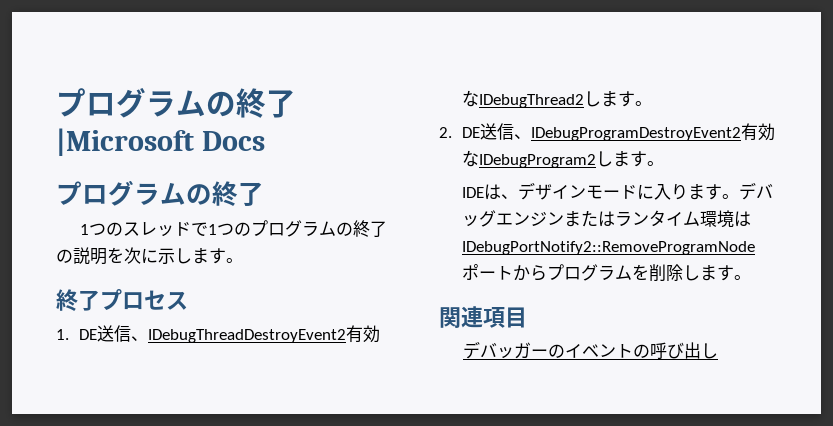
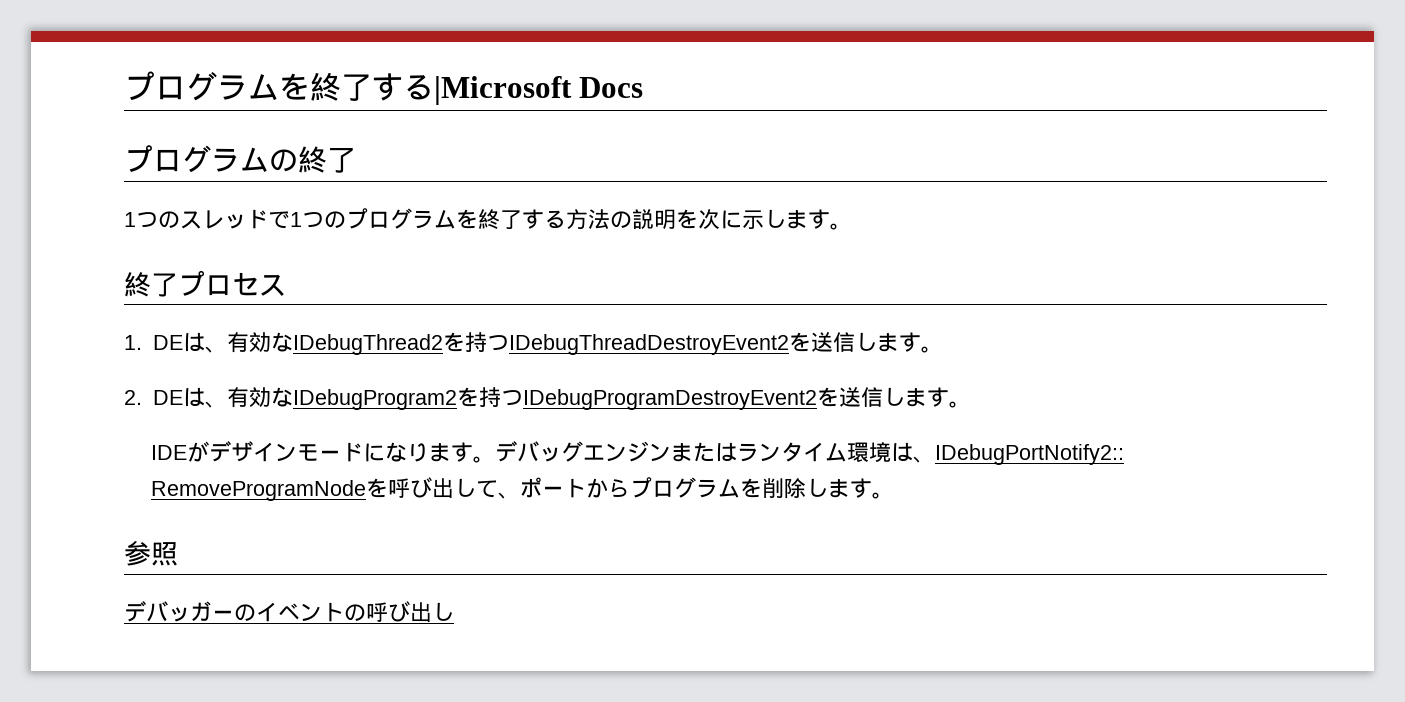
[56,88,296,118] プログラムの終了 -> [124,71,434,101] プログラムを終了する
[336,220,388,237] の終了 -> [456,209,610,230] を終了する方法
[97,325,381,343] [462,90,653,108] [439,123,776,141] [462,150,597,168] 送信、IDebugThreadDestroyEvent2有効なIDebugThread2します。 // 2. DE送信、IDebugProgramDestroyEvent2有効なIDebugProgram2 -> [182,332,943,355] [124,387,883,410] は、有効なIDebugThread2を持つIDebugThreadDestroyEvent2を送信します。 // 2. DEは、有効なIDebugProgram2を持つIDebugProgramDestroyEvent2を送信
[484,184,519,200] は、 -> [186,441,209,462] が
[654,184,672,200] 入 -> [384,442,407,462] な
[462,241,756,255] IDebugPortNotify2::RemoveProgramNode -> [912,444,1124,465] [150,477,520,501] 、IDebugPortNotify2:: RemoveProgramNodeを呼び出して、
[439,306,527,328] 関連項目 -> [124,541,178,566] 参照

